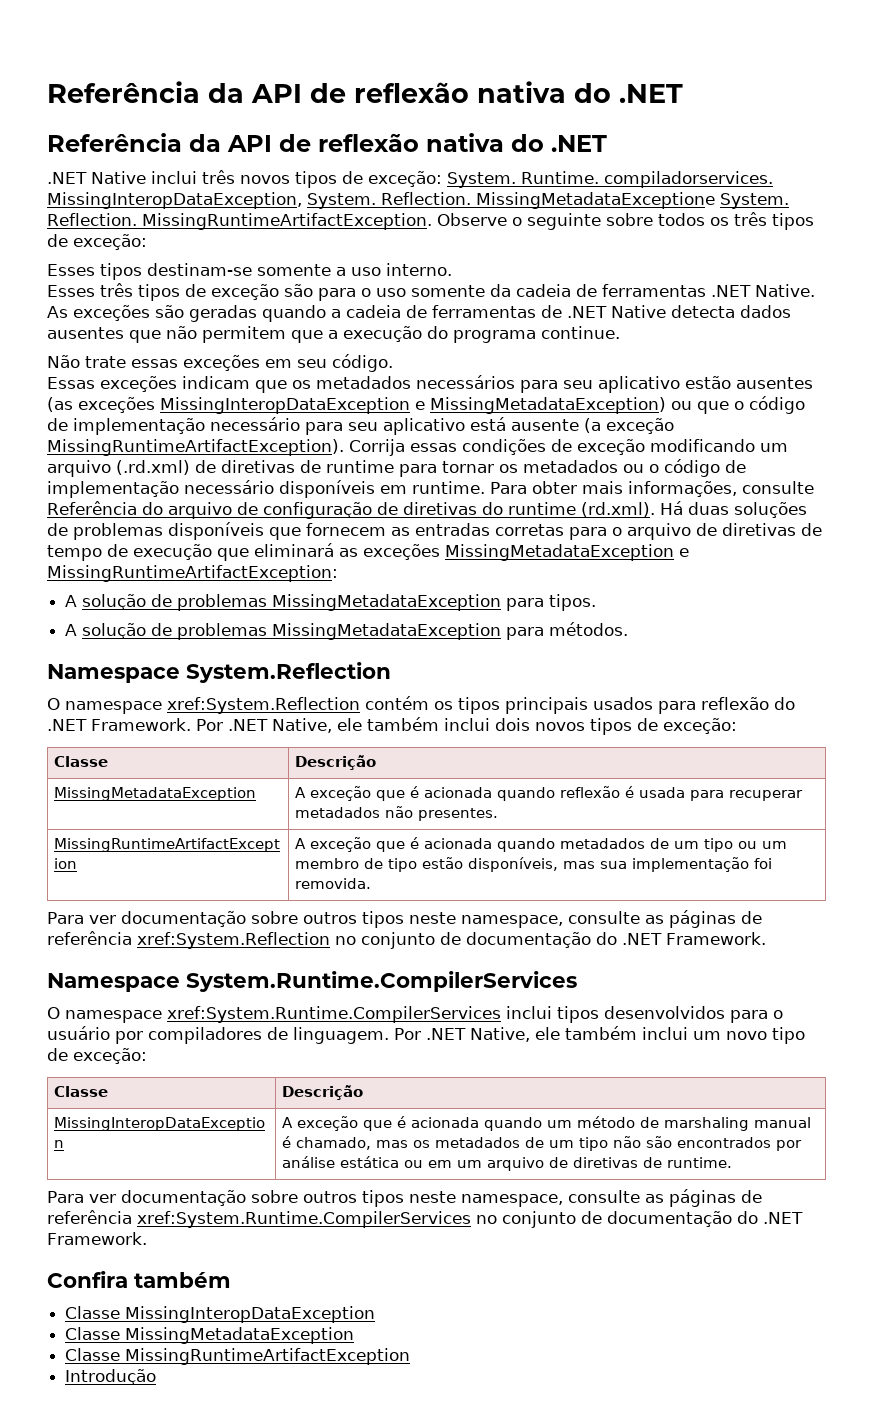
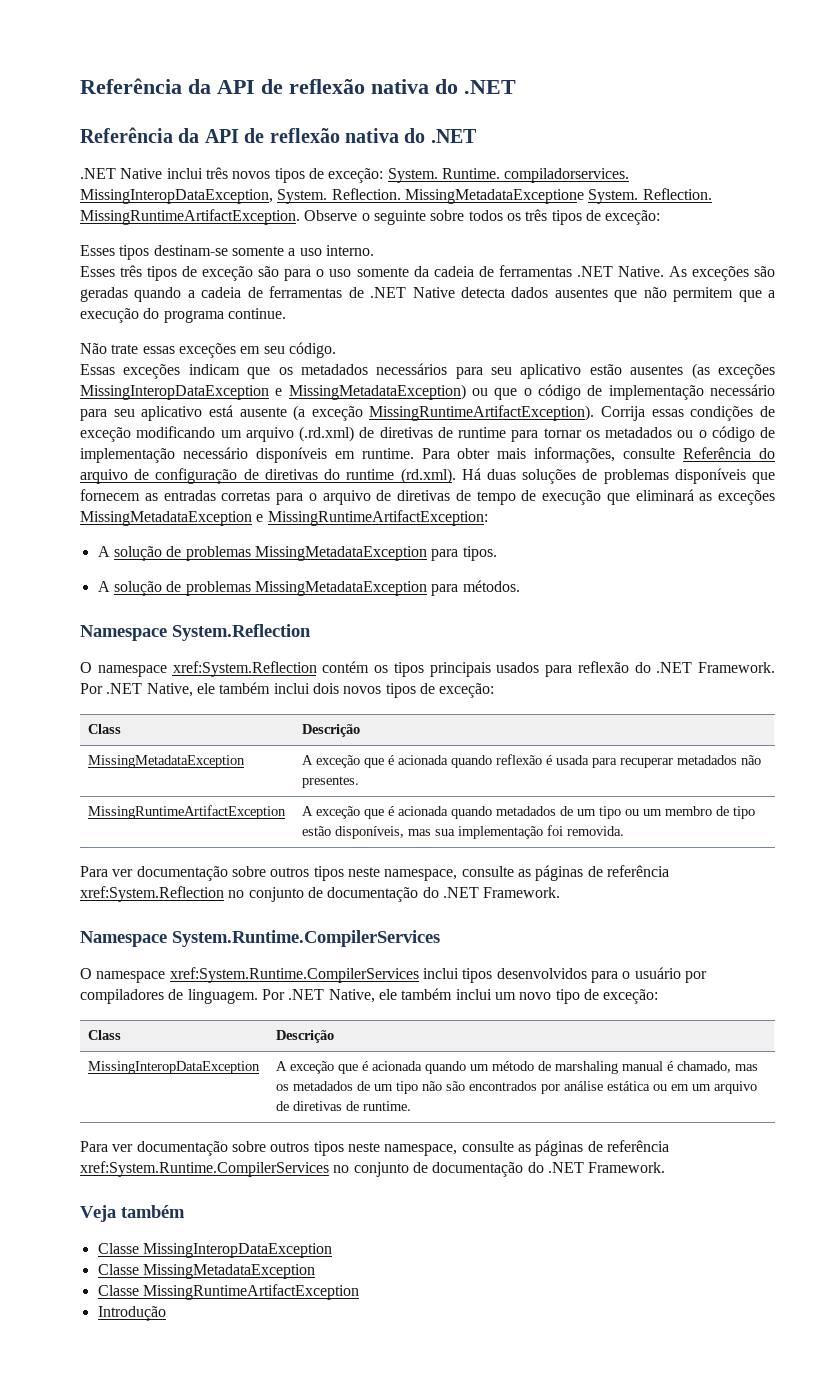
[54,756,109,767] Classe -> [88,724,122,734] Class
[54,1086,109,1097] Classe -> [88,1030,122,1040] Class
[47,1271,128,1288] Confira -> [80,1205,116,1222] Veja

